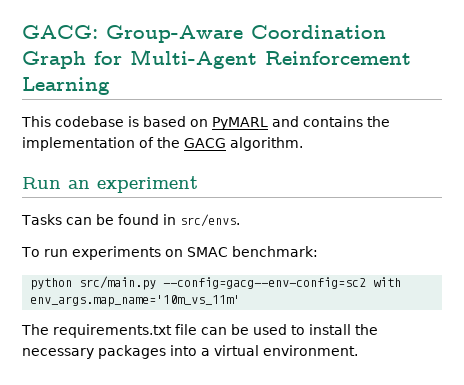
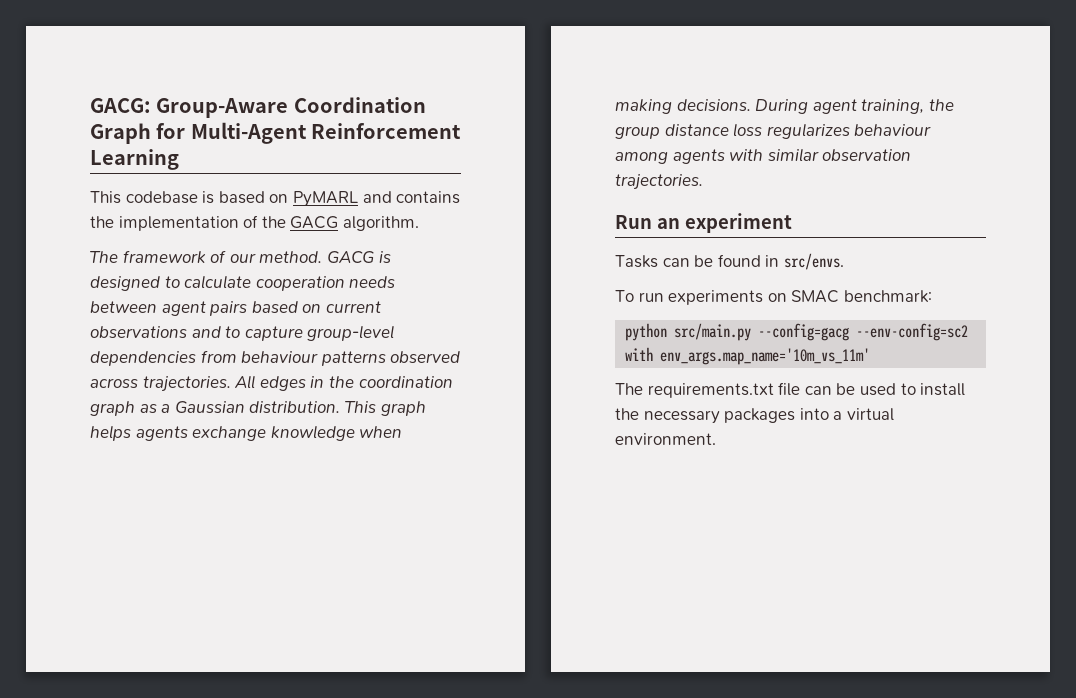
(303, 144) none -> [90,250,391,263] [90,275,396,291] [90,301,381,316] [90,325,395,341] [90,350,461,366] [90,375,453,392] [90,401,426,416] [90,425,403,441] [615,99,954,114] [615,123,932,139] [615,148,912,164] [615,174,703,190] // The framework of our method. GACG is designed to calculate cooperation needs between agent pairs based on current observations and to capture group-level dependencies from behaviour patterns observed across trajectories. All edges in the coordination graph as a Gaussian distribution. This graph helps agents exchange knowledge when making decisions. During agent training, the group distance loss regularizes behaviour among agents with similar observation trajectories.
[163,277,367,289] --config=gacg--env-config=sc2 -> [758,323,969,341] --config=gacg --env-config=sc2

